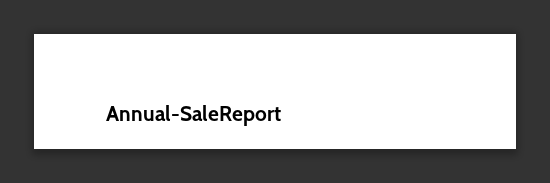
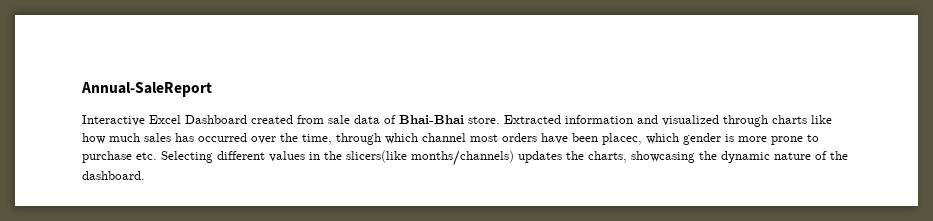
(281, 115) none -> [82,115,832,127] [82,133,819,145] [82,150,848,166] [82,171,145,180] // Interactive Excel Dashboard created from sale data of Bhai-Bhai store. Extracted information and visualized through charts like how much sales has occurred over the time, through which channel most orders have been placec, which gender is more prone to purchase etc. Selecting different values in the slicers(like months/channels) updates the charts, showcasing the dynamic nature of the dashboard.

